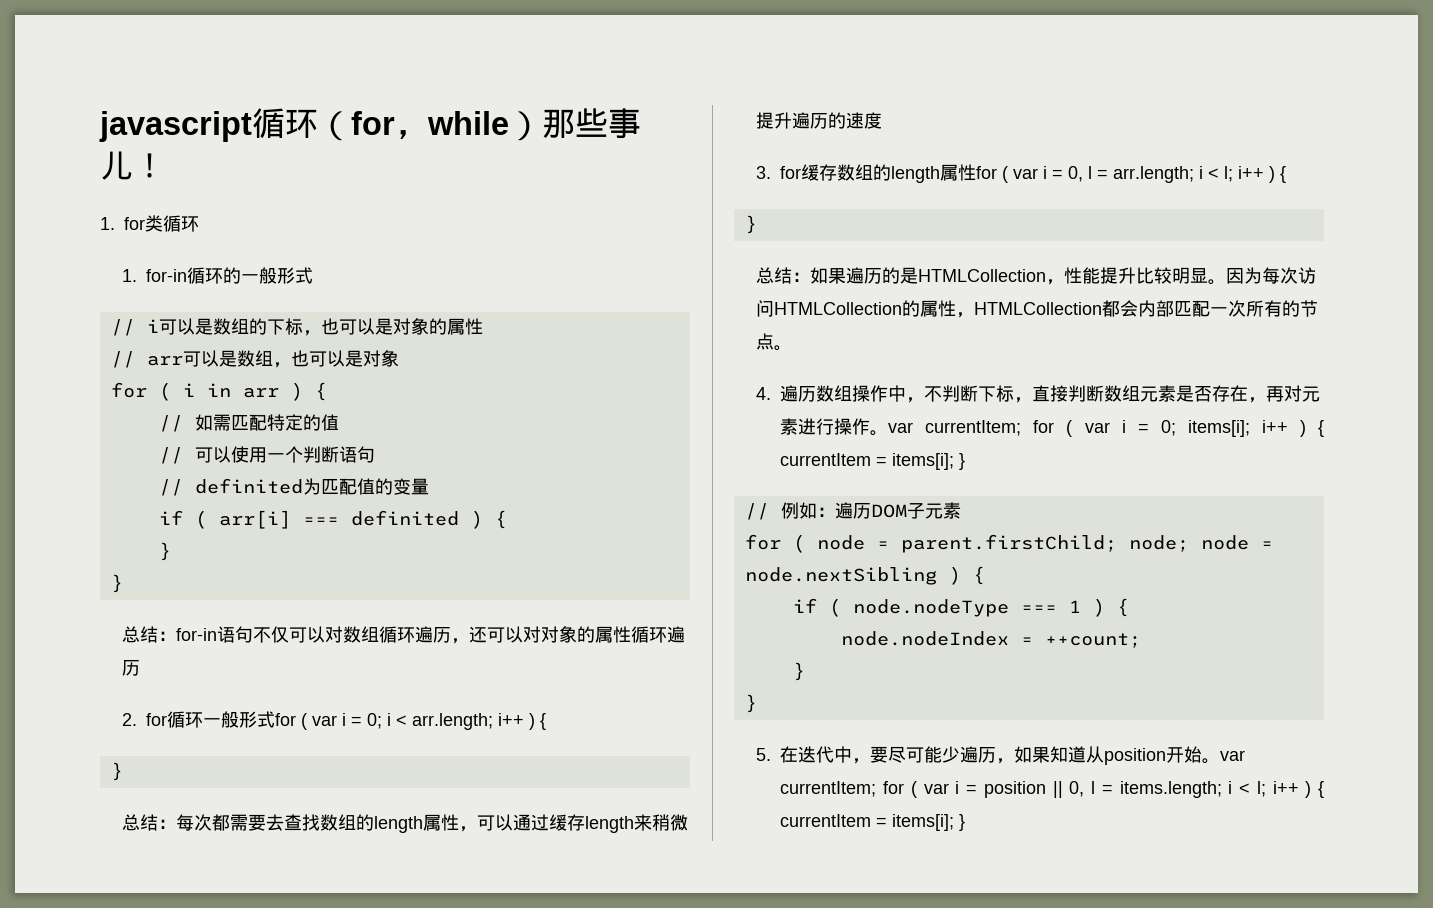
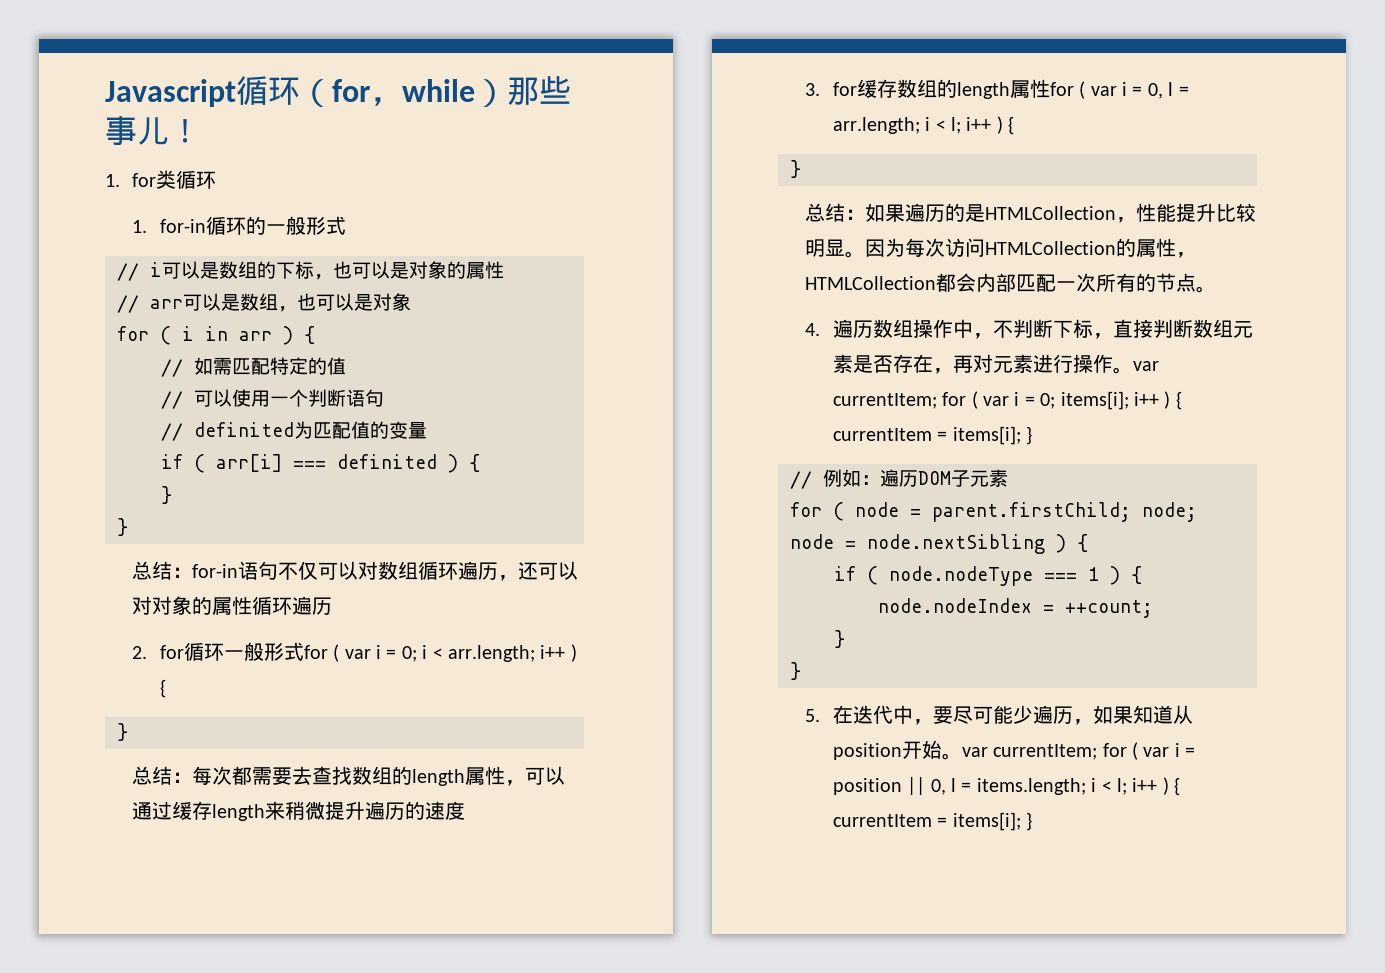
[99,111,252,142] javascript -> [105,79,236,107] Javascript

